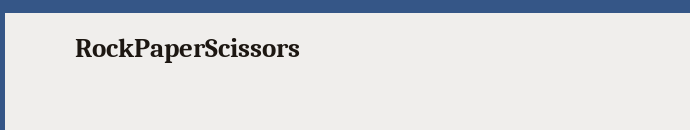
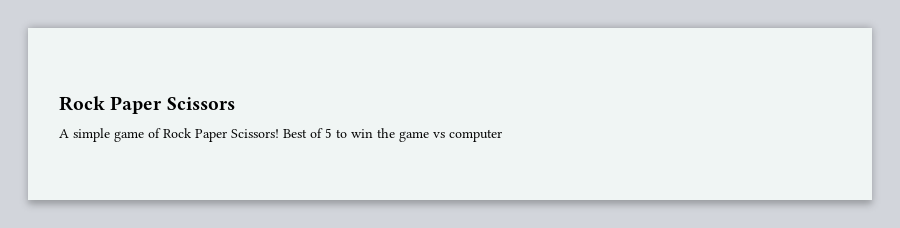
[75,38,300,63] RockPaperScissors -> [59,96,235,114] [59,128,502,142] Rock Paper Scissors // A simple game of Rock Paper Scissors! Best of 5 to win the game vs computer

